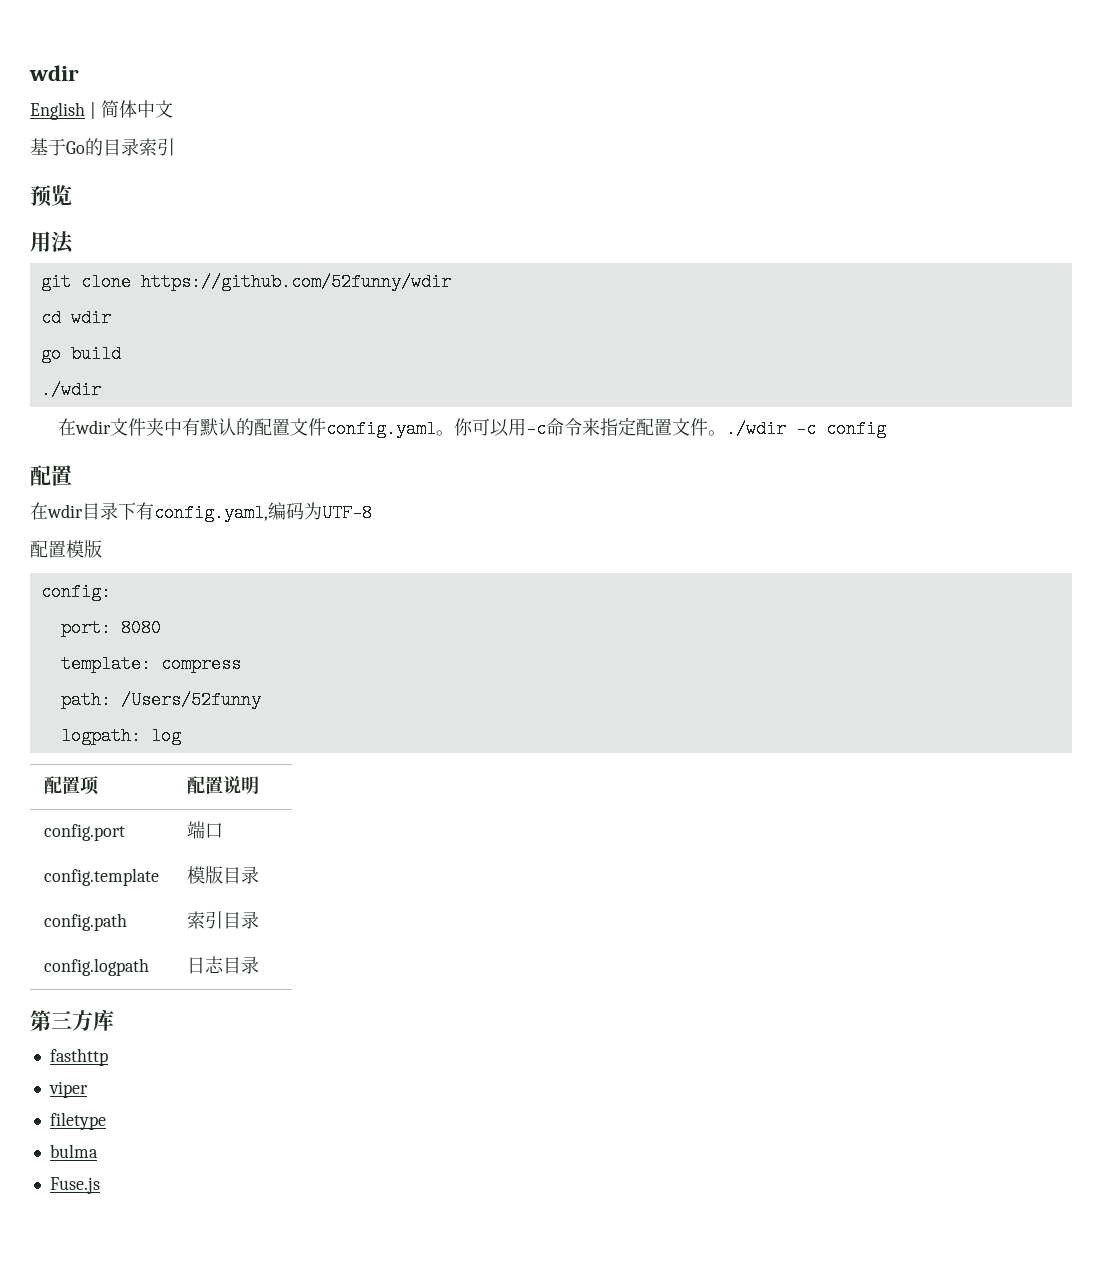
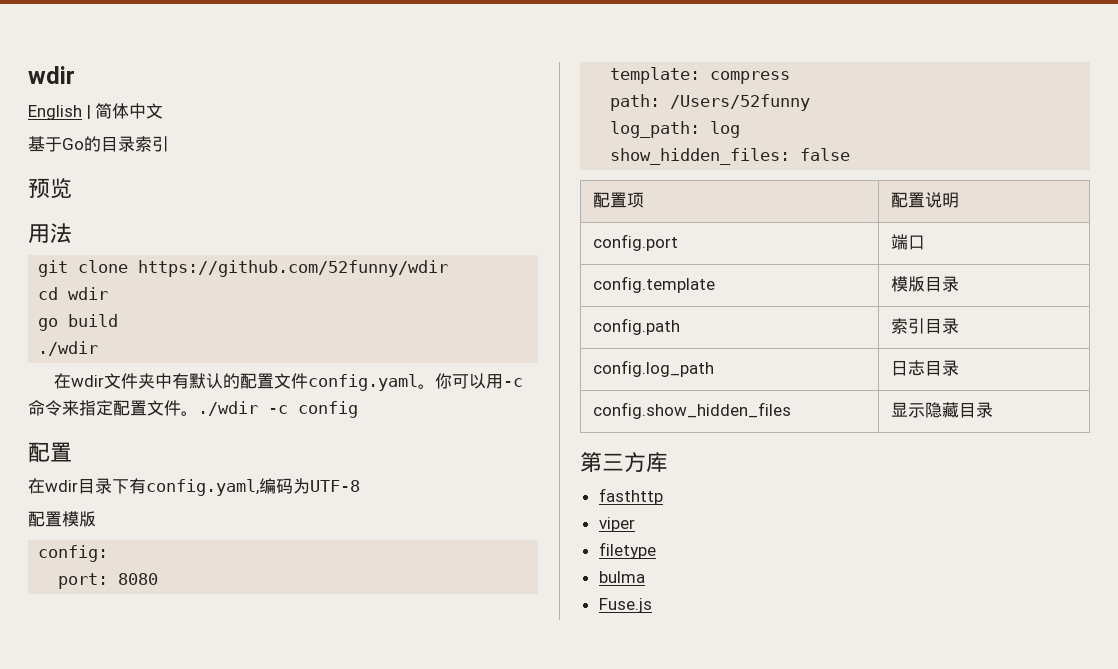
[60,727,141,745] logpath: -> [610,121,701,138] log_path:
(181, 736) none -> [610,148,851,165] // show_hidden_files: false
[43,958,149,976] config.logpath -> [592,360,714,377] config.log_path
(259, 965) none -> [592,402,791,419] [890,402,993,418] // config.show_hidden_files | 显示隐藏目录

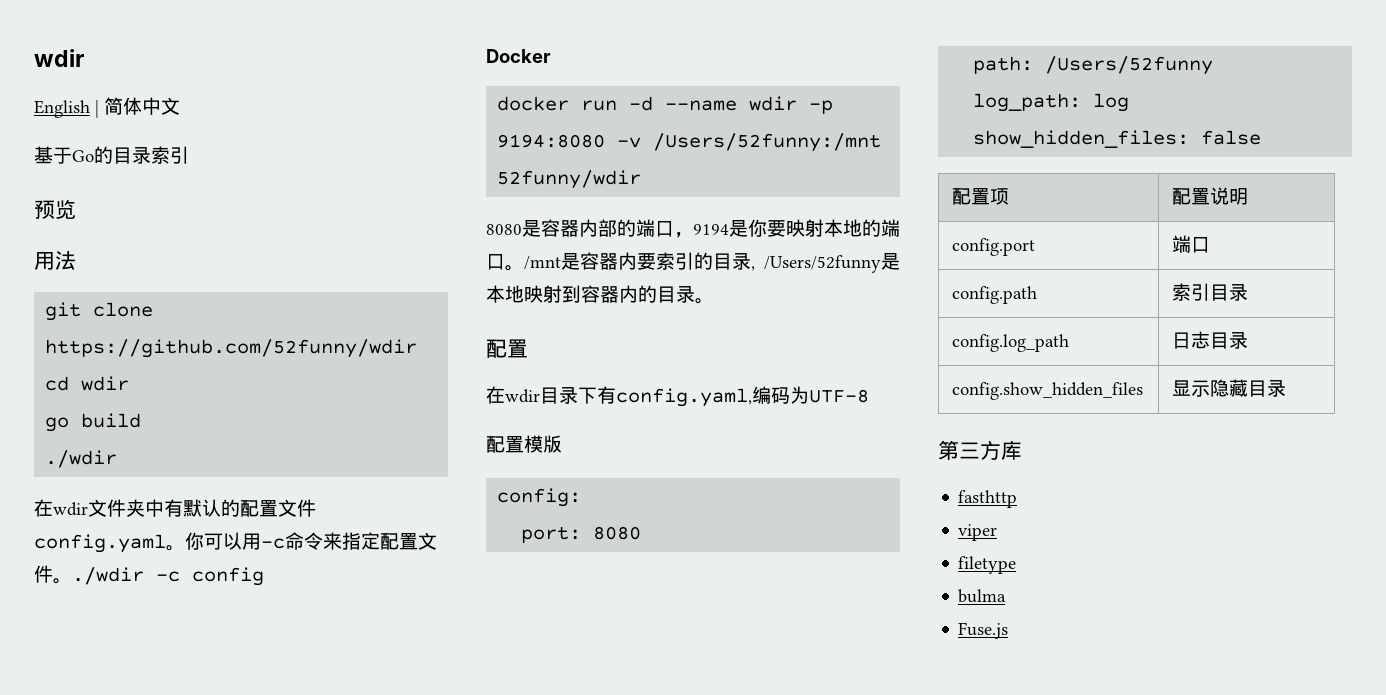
(358, 409) none -> [486,49,551,63] [497,96,834,114] [497,133,882,152] [497,170,642,189] [486,219,900,238] [486,252,900,273] [486,285,714,304] // Docker // docker run -d --name wdir -p 9194:8080 -v /Users/52funny:/mnt 52funny/wdir // 8080是容器内部的端口，9194是你要映射本地的端口。/mnt是容器内要索引的目录, /Users/52funny是本地映射到容器内的目录。
[610,67,791,84] // template: compress -> (642, 533) none
[592,276,715,293] [890,276,959,292] // config.template | 模版目录 -> (1211, 245) none

